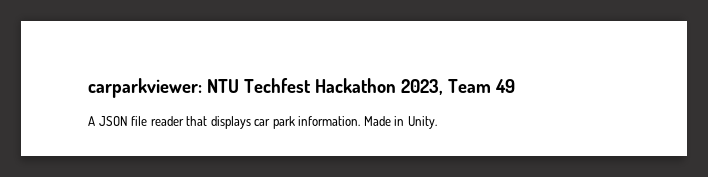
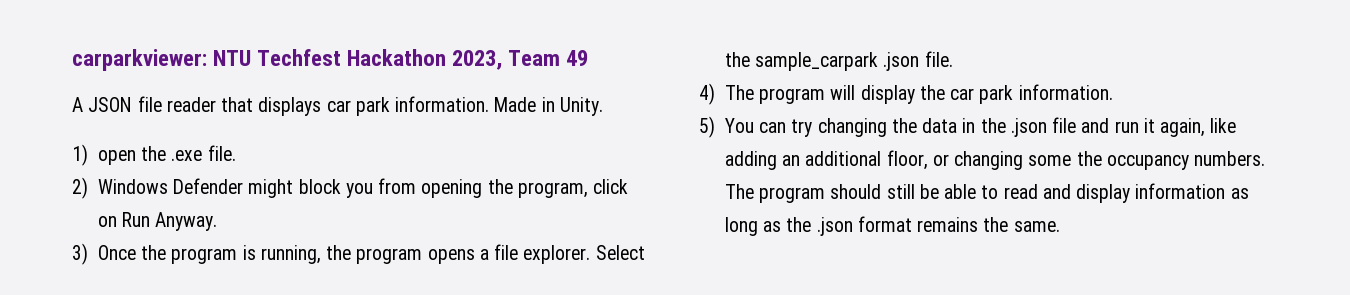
(437, 122) none -> [72,144,236,166] [72,177,629,199] [97,212,218,231] [72,243,645,265] [724,51,953,71] [699,83,1113,105] [699,116,1237,138] [724,150,1266,170] [724,183,1249,203] [724,216,1060,236] // 1) open the .exe file. // 2) Windows Defender might block you from opening the program, click on Run Anyway. // 3) Once the program is running, the program opens a file explorer. Select the sample_carpark .json file. // 4) The program will display the car park information. // 5) You can try changing the data in the .json file and run it again, like adding an additional floor, or changing some the occupancy numbers. The program should still be able to read and display information as long as the .json format remains the same.

